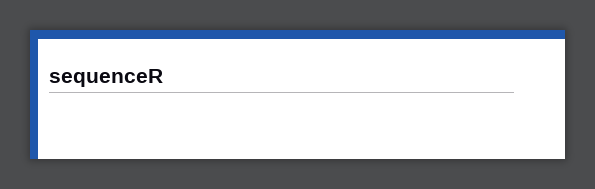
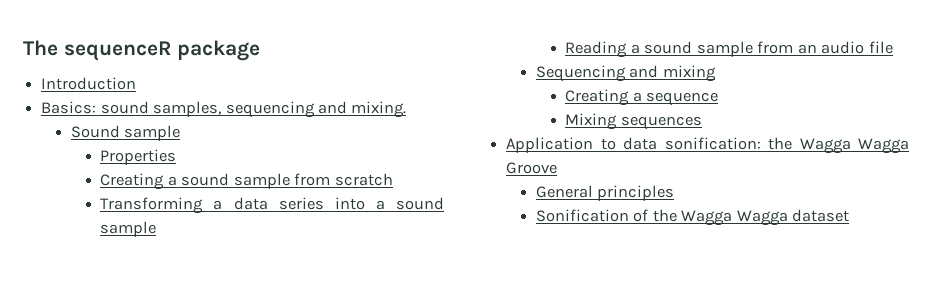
[49,69,163,87] sequenceR -> [23,40,261,61] [41,77,137,90] [41,101,407,118] [70,125,181,141] [100,149,177,165] [100,173,393,190] [100,197,444,214] [100,221,157,237] [565,41,893,58] [535,65,716,82] [565,89,719,106] [565,113,702,130] [506,137,909,154] [506,162,558,174] [535,185,675,201] [535,209,850,226] The sequenceR package // Introduction // Basics: sound samples, sequencing and mixing. // Sound sample // Properties // Creating a sound sample from scratch // Transforming a data series into a sound sample // Reading a sound sample from an audio file // Sequencing and mixing // Creating a sequence // Mixing sequences // Application to data sonification: the Wagga Wagga Groove // General principles // Sonification of the Wagga Wagga dataset

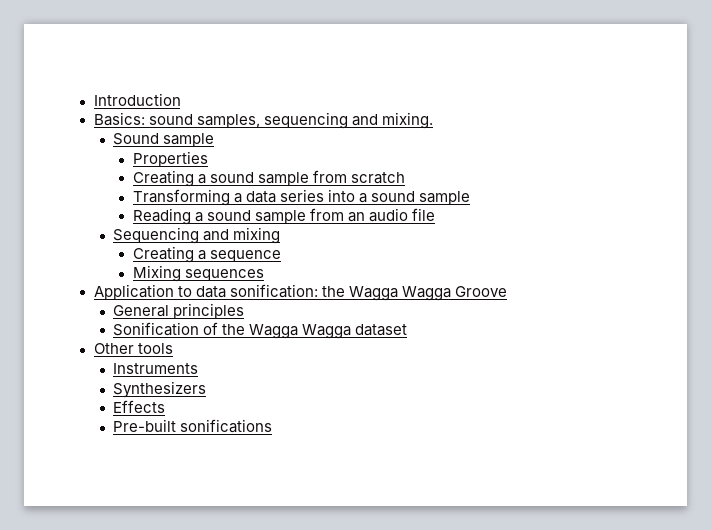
[23,40,261,61] The sequenceR package // -> (93, 99) none
(850, 215) none -> [93,343,173,354] [113,363,199,374] [113,381,207,398] [113,400,166,413] [113,419,273,433] // Other tools // Instruments // Synthesizers // Effects // Pre-built sonifications

